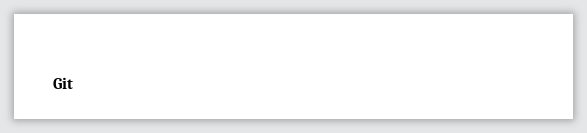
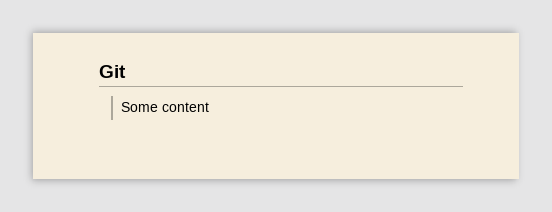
(73, 83) none -> [120,102,209,112] // Some content

